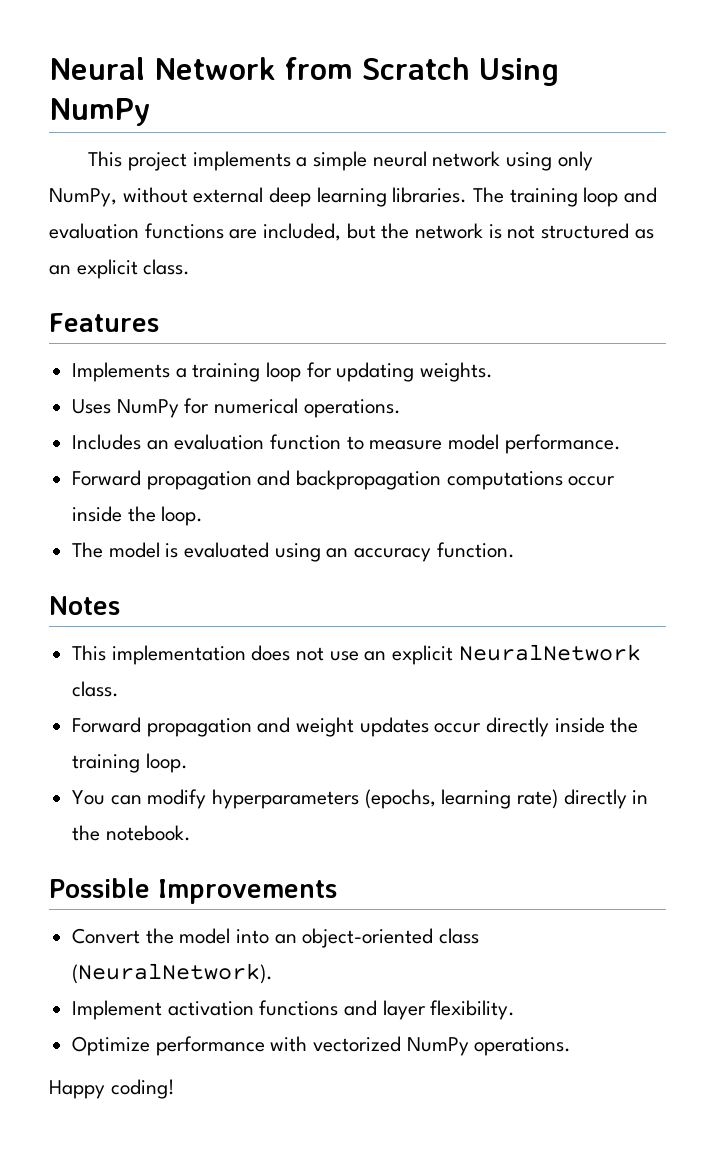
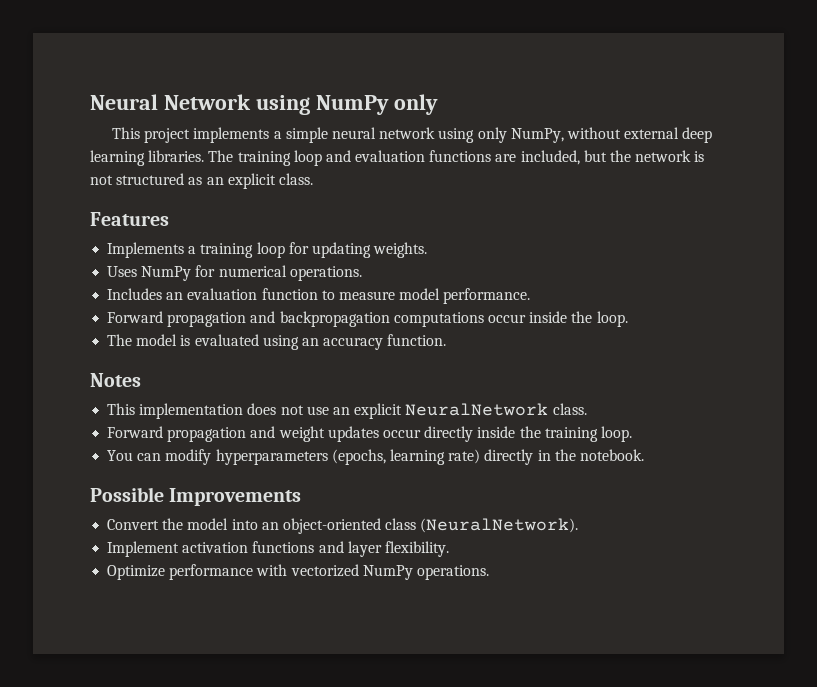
[285,57,559,86] [49,98,150,126] from Scratch Using NumPy -> [255,94,438,115] using NumPy only
[49,1079,175,1099] // Happy coding! -> (489, 572) none

